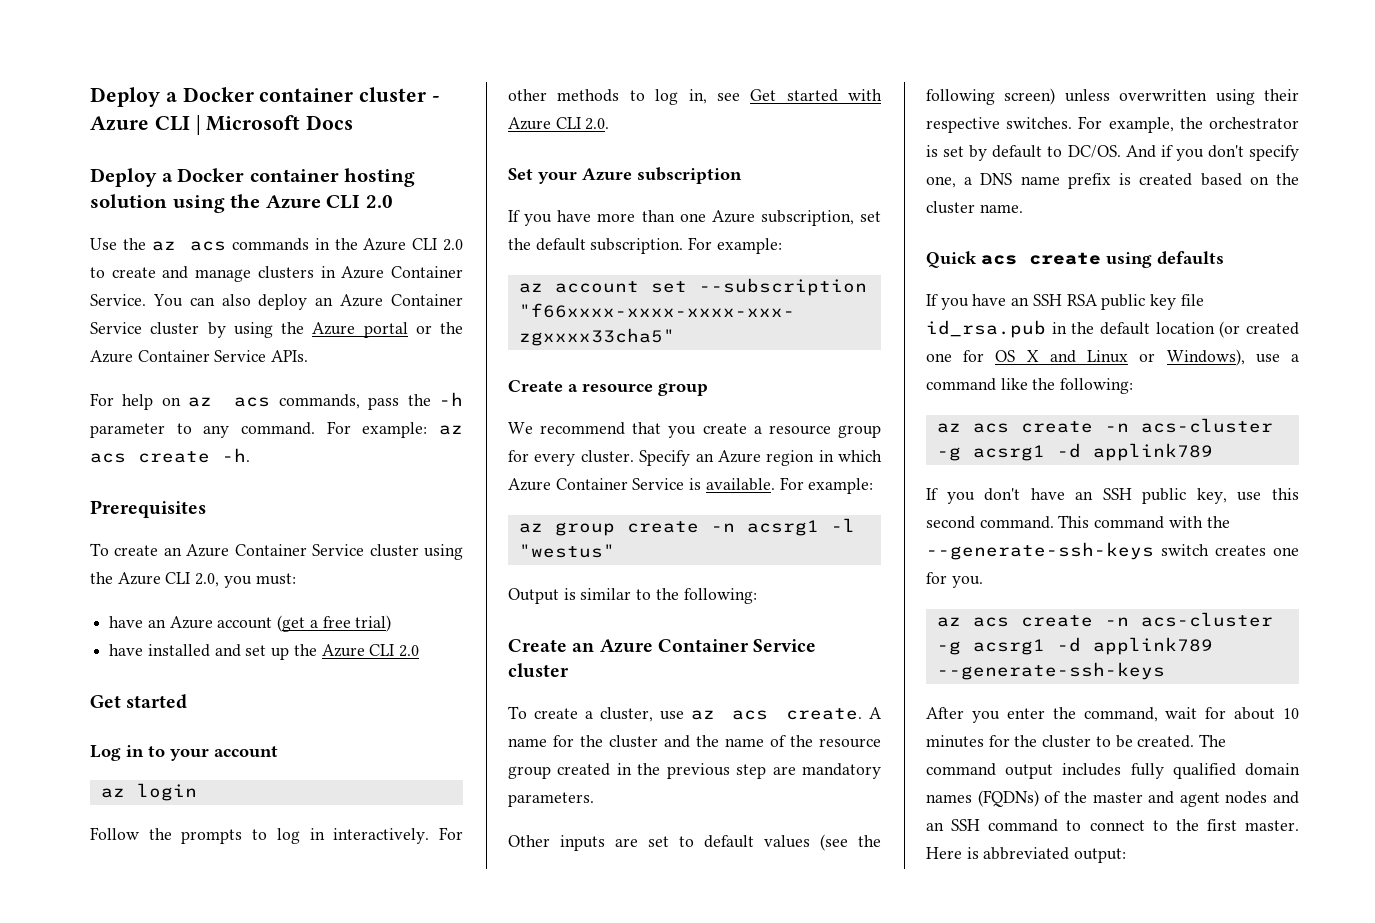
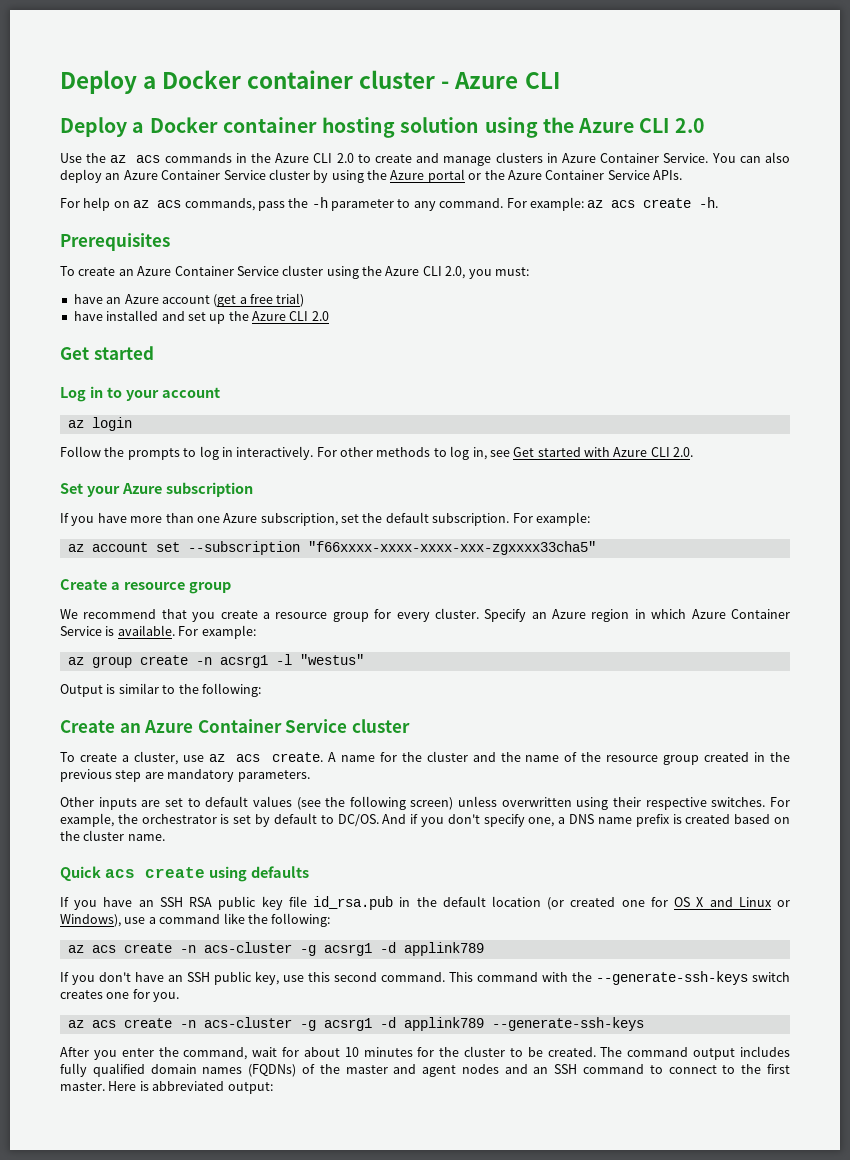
[195,115,354,135] | Microsoft Docs -> (560, 80) none

